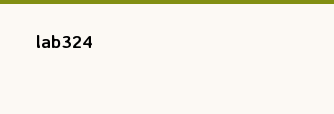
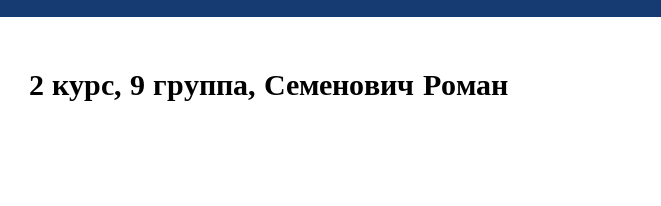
[36,35,93,48] lab324 -> [29,76,508,101] 2 курс, 9 группа, Семенович Роман

